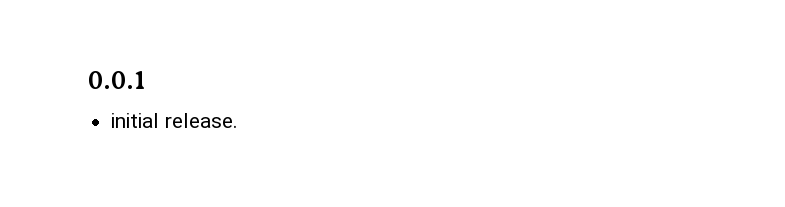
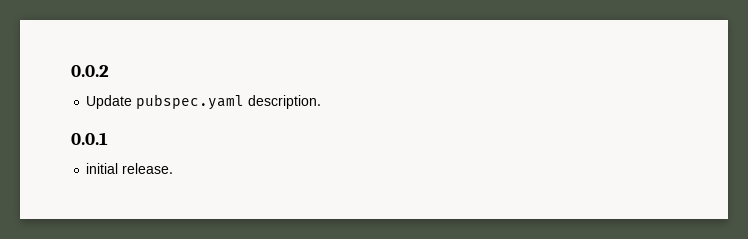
(88, 80) none -> [71,65,109,77] [86,94,322,110] 0.0.2 // Update pubspec.yaml description. //

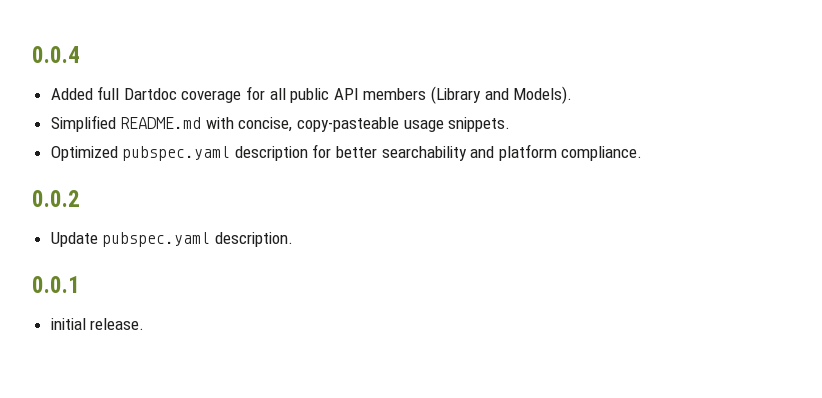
(71, 71) none -> [32,46,80,63] [50,86,573,104] [50,115,511,132] [50,144,643,161] 0.0.4 // Added full Dartdoc coverage for all public API members (Library and Models). // Simplified README.md with concise, copy-pasteable usage snippets. // Optimized pubspec.yaml description for better searchability and platform compliance. //

